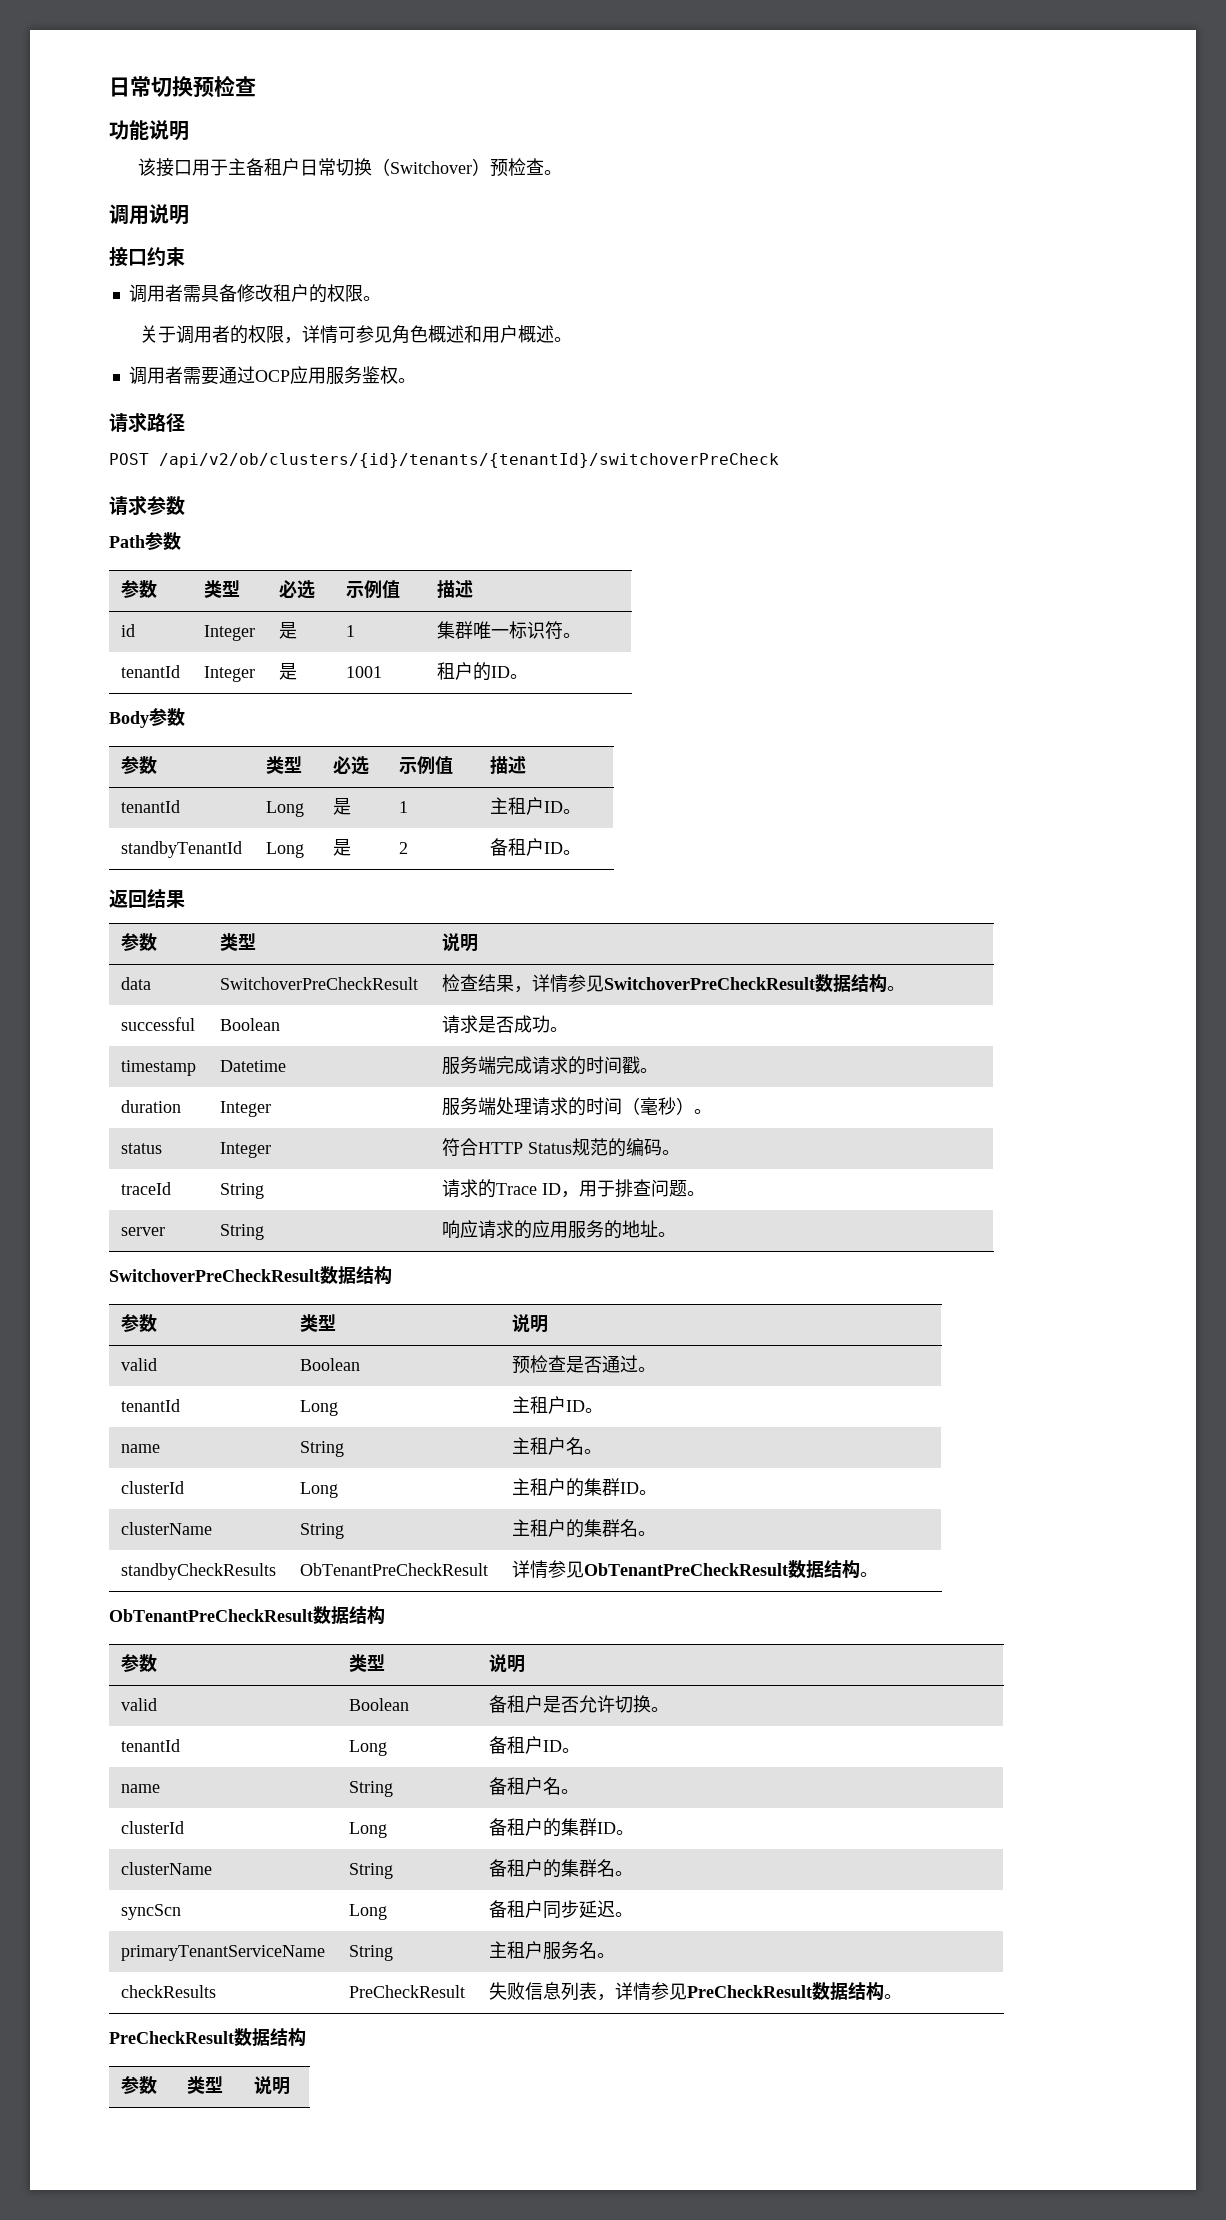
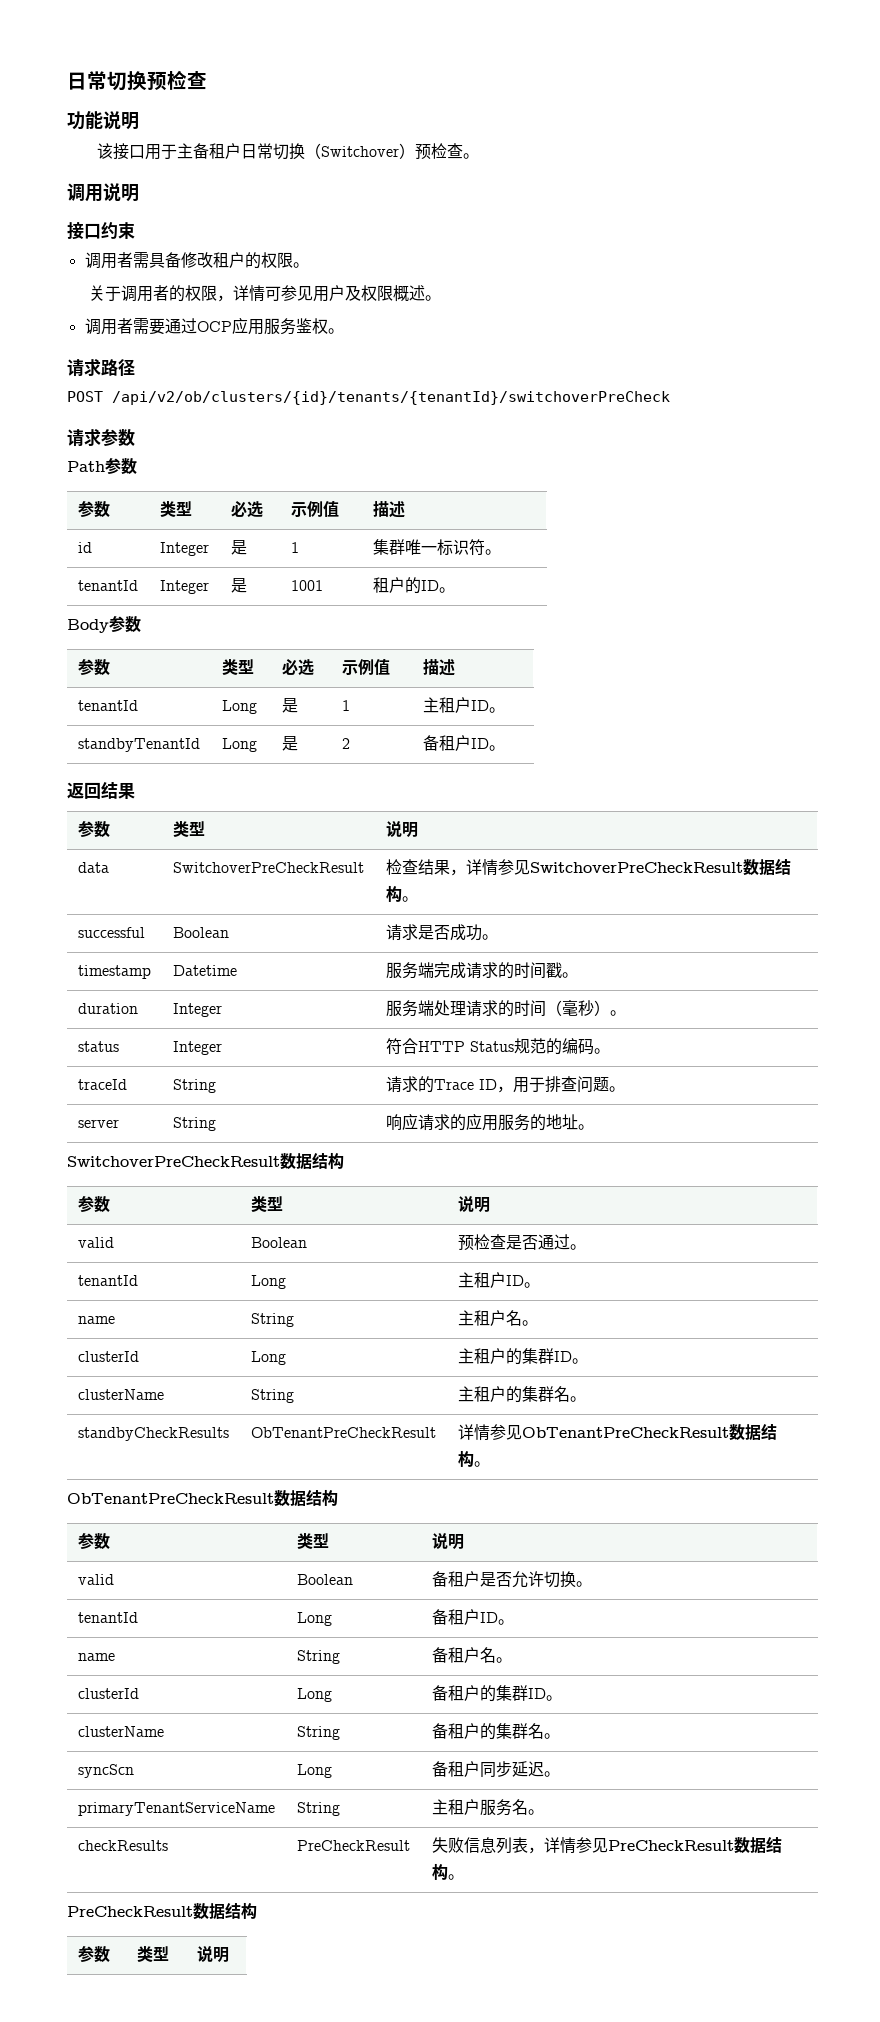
[392,325,519,344] 角色概述和用户 -> [313,285,394,302] 用户及权限

